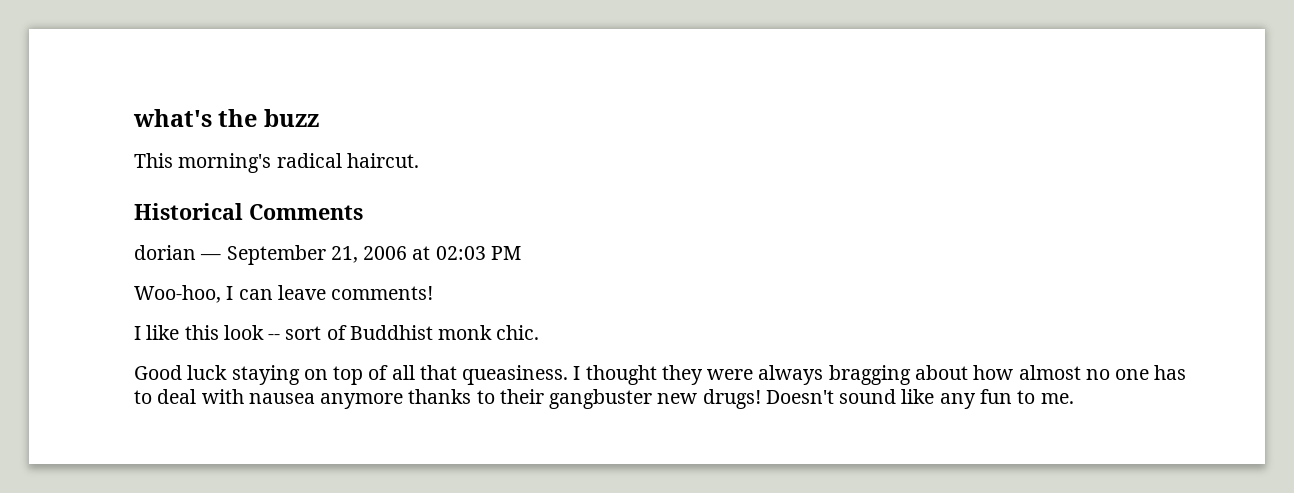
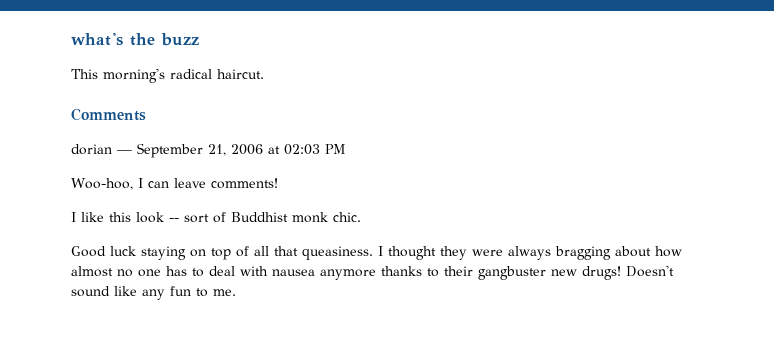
[134,203,243,220] Historical -> (264, 74) none

